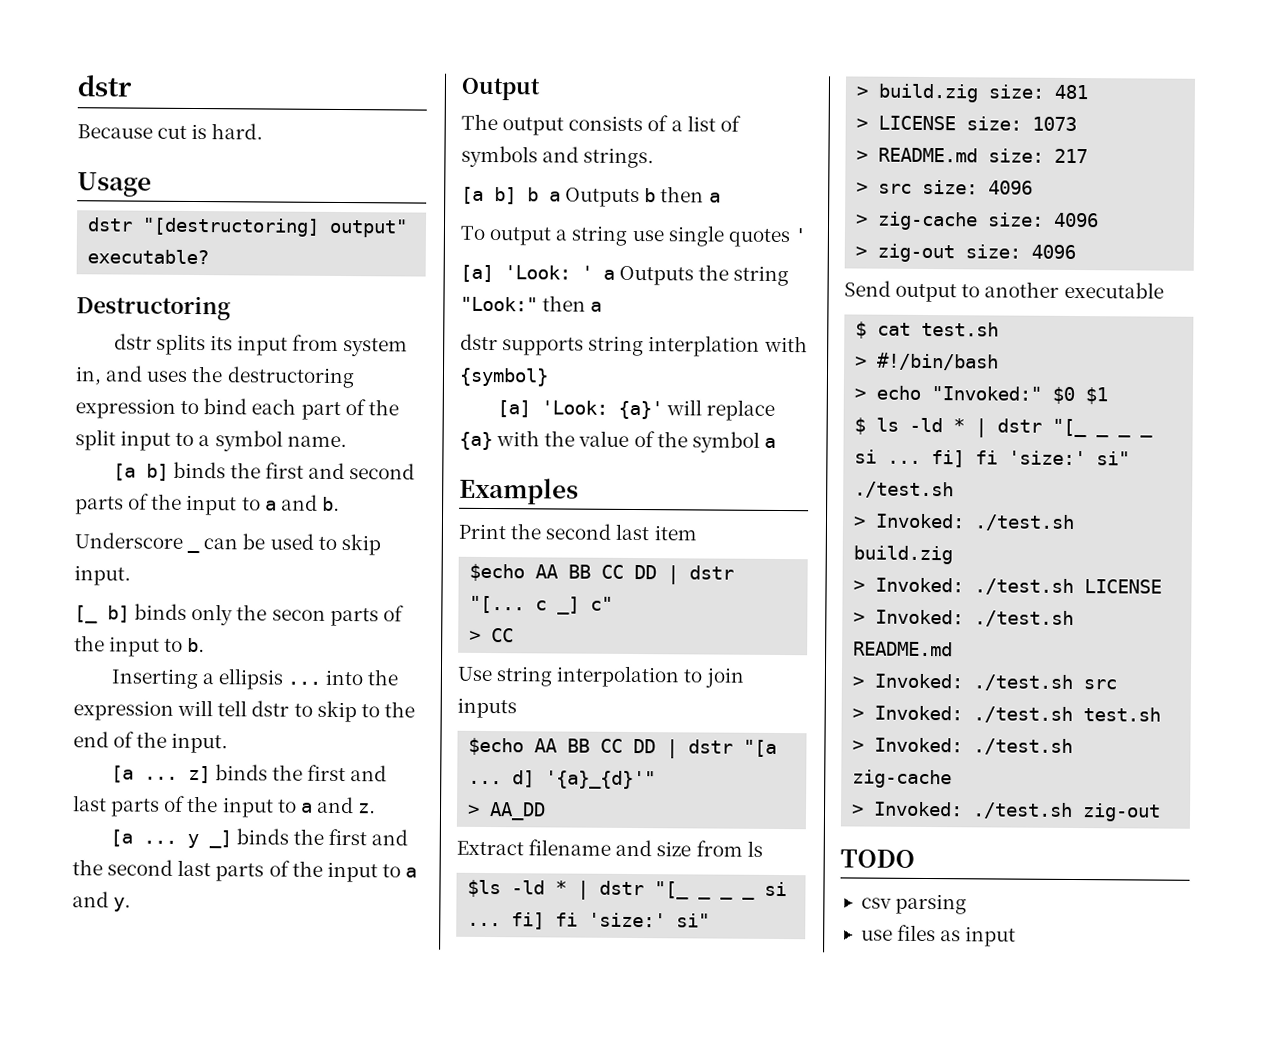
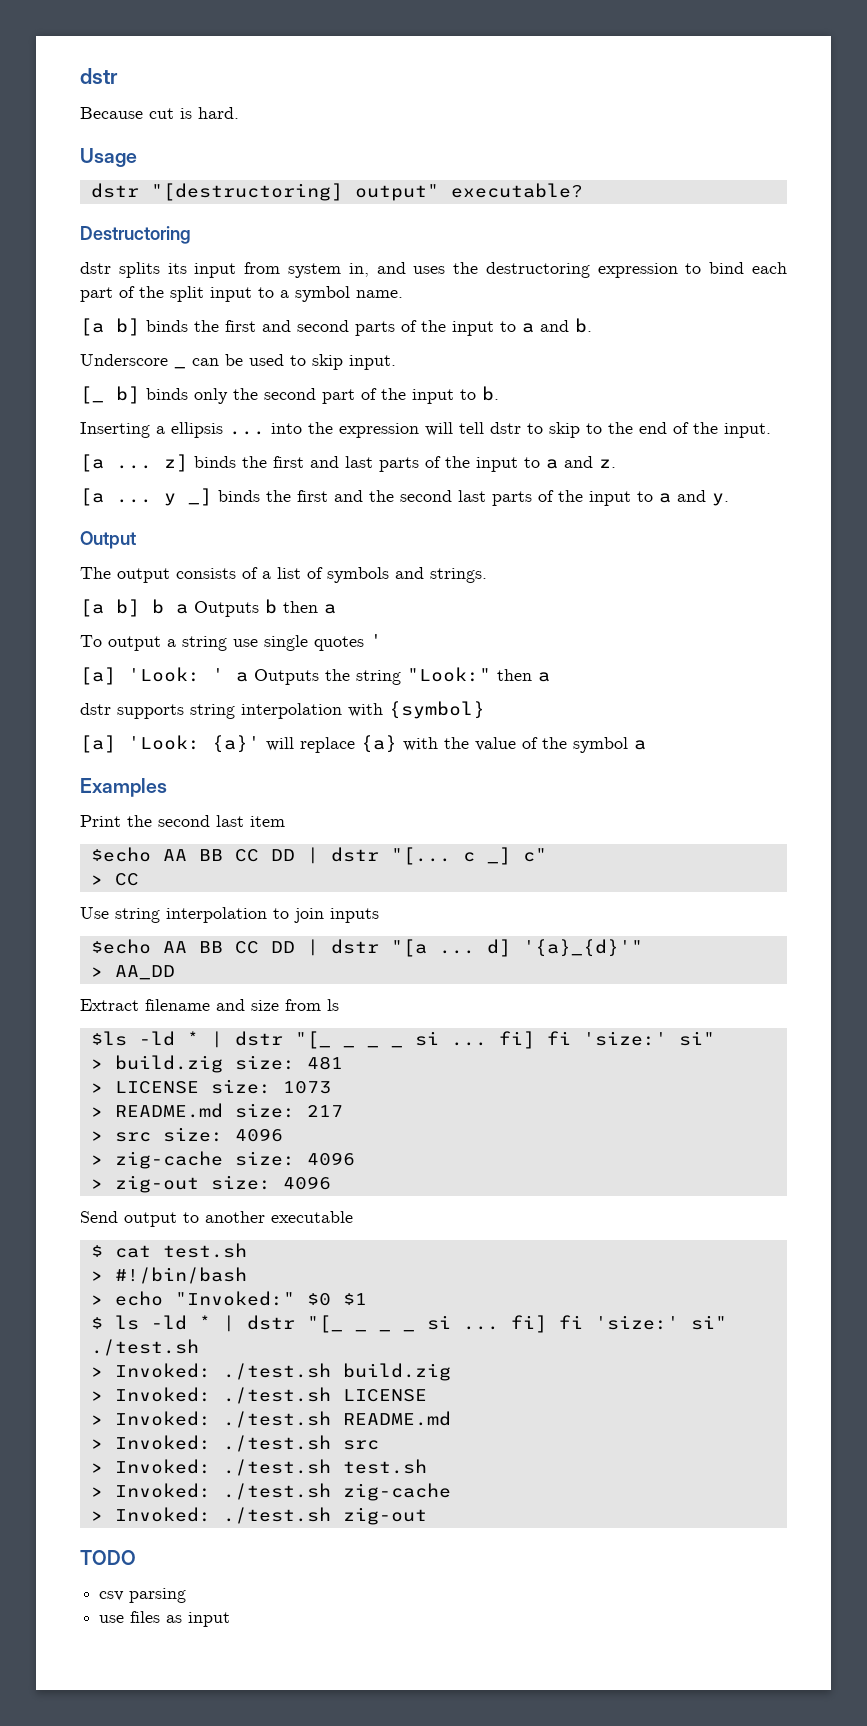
[271,607,379,627] secon parts -> [264,388,355,404] second part
[648,335,761,357] interplation -> [241,703,342,719] interpolation

